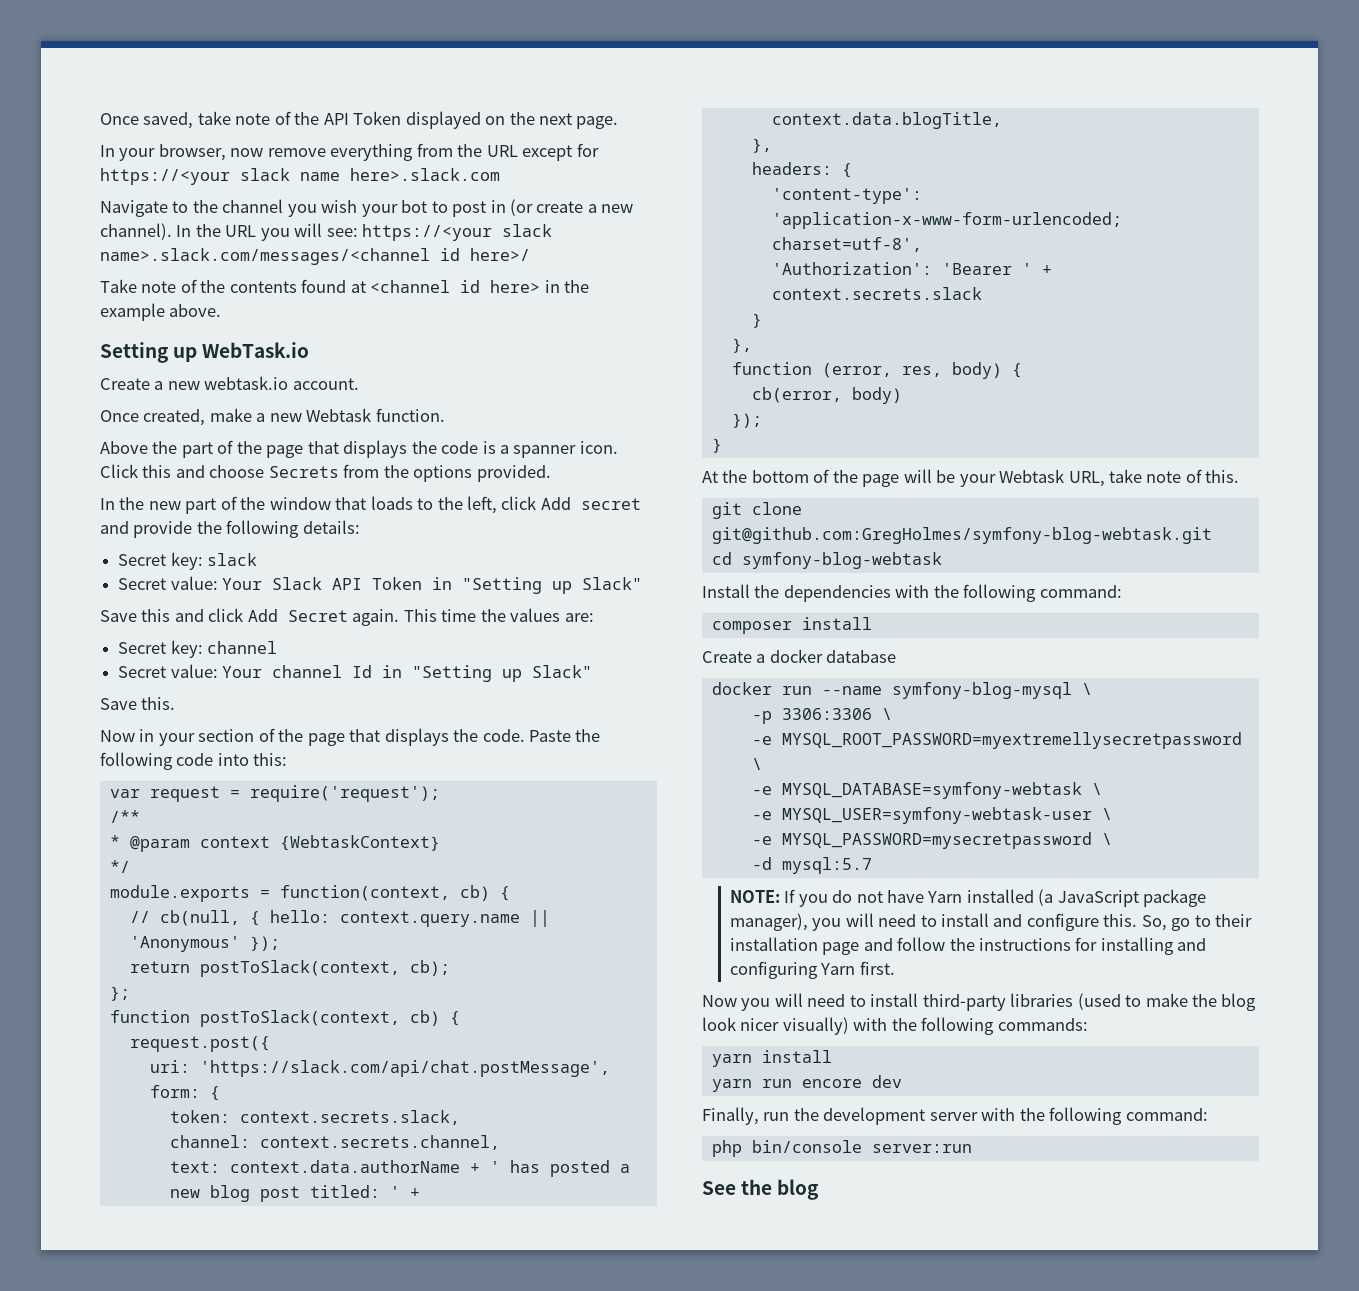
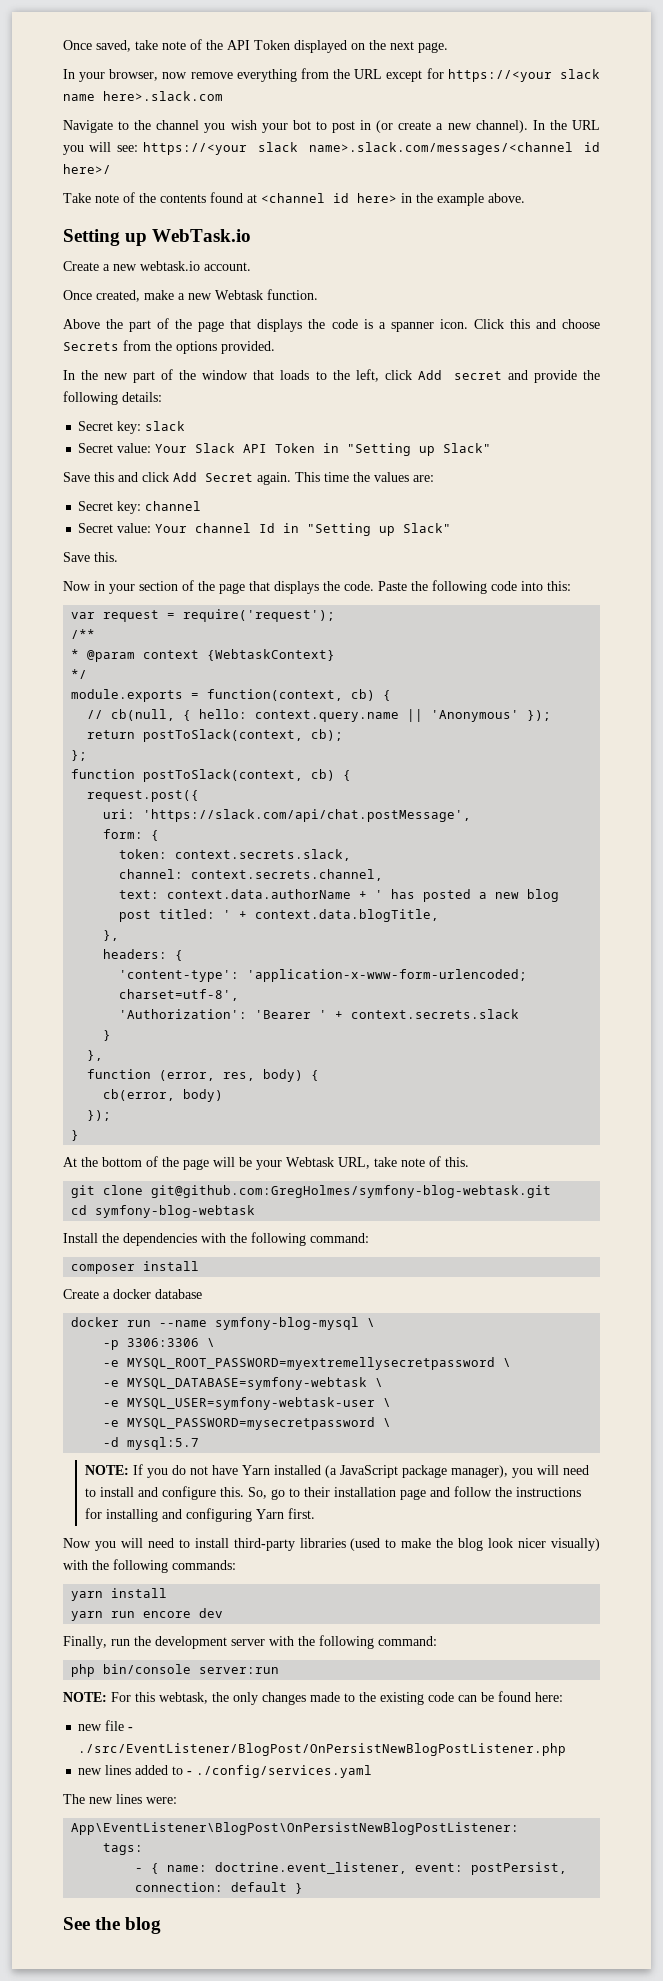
(972, 1148) none -> [63,1691,563,1705] [78,1720,134,1731] [78,1743,567,1756] [78,1765,373,1778] [63,1794,177,1804] [71,1822,520,1835] [103,1843,144,1855] [135,1862,568,1875] [135,1882,304,1894] // NOTE: For this webtask, the only changes made to the existing code can be found here: // new file - ./src/EventListener/BlogPost/OnPersistNewBlogPostListener.php // new lines added to - ./config/services.yaml // The new lines were: // App\EventListener\BlogPost\OnPersistNewBlogPostListener: // tags: // - { name: doctrine.event_listener, event: postPersist, connection: default }

